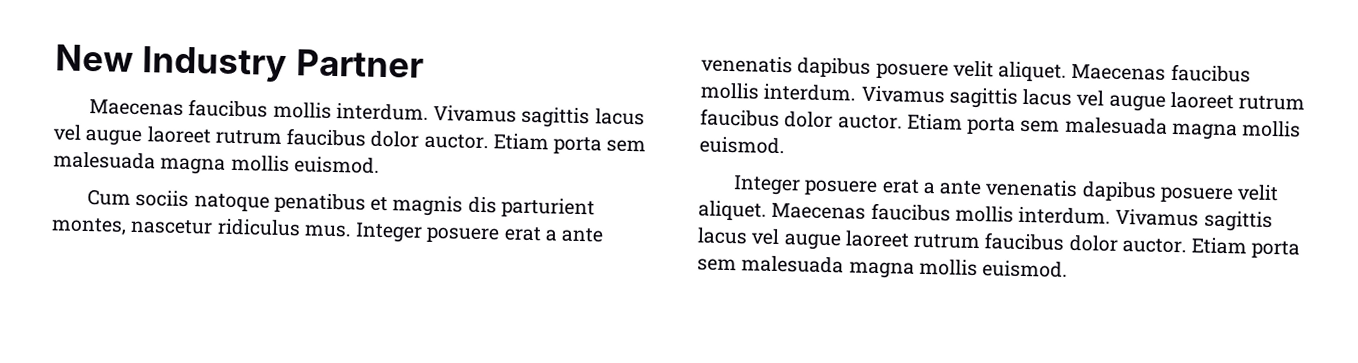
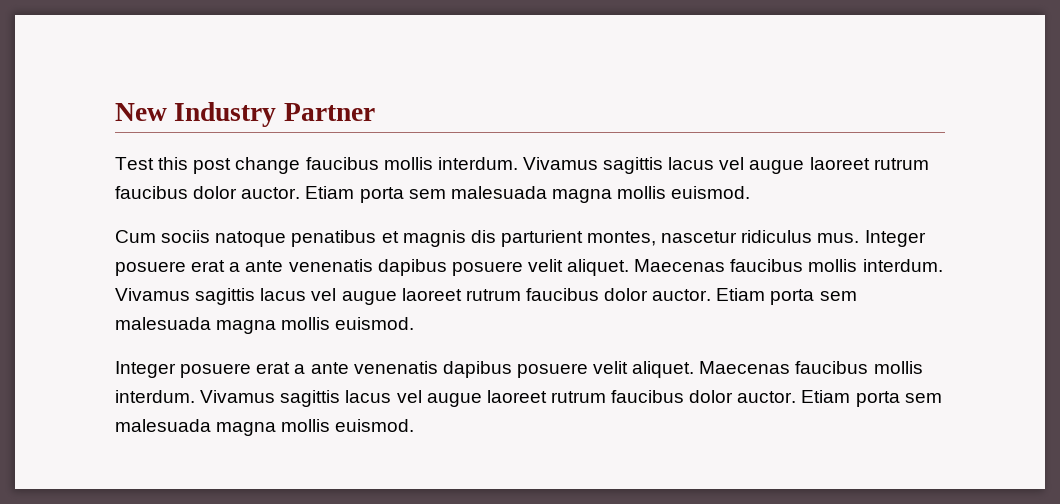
[88,99,184,116] Maecenas -> [115,157,301,174] Test this post change

